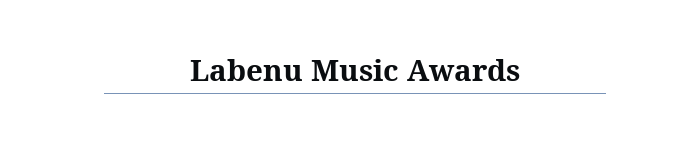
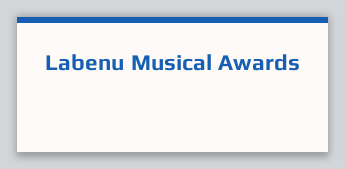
[311,59,399,81] Music -> [130,54,212,71] Musical

